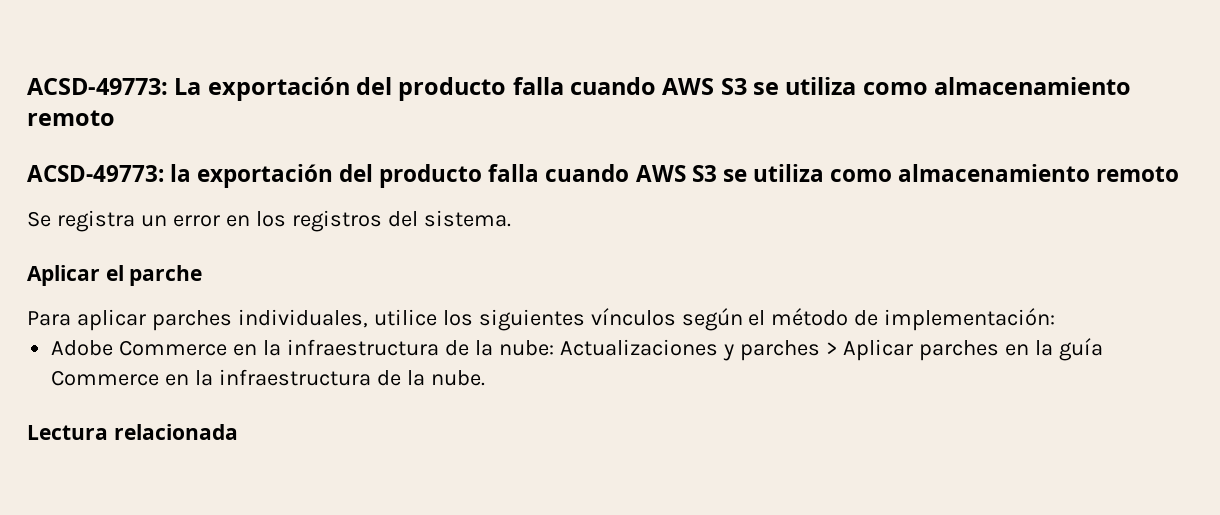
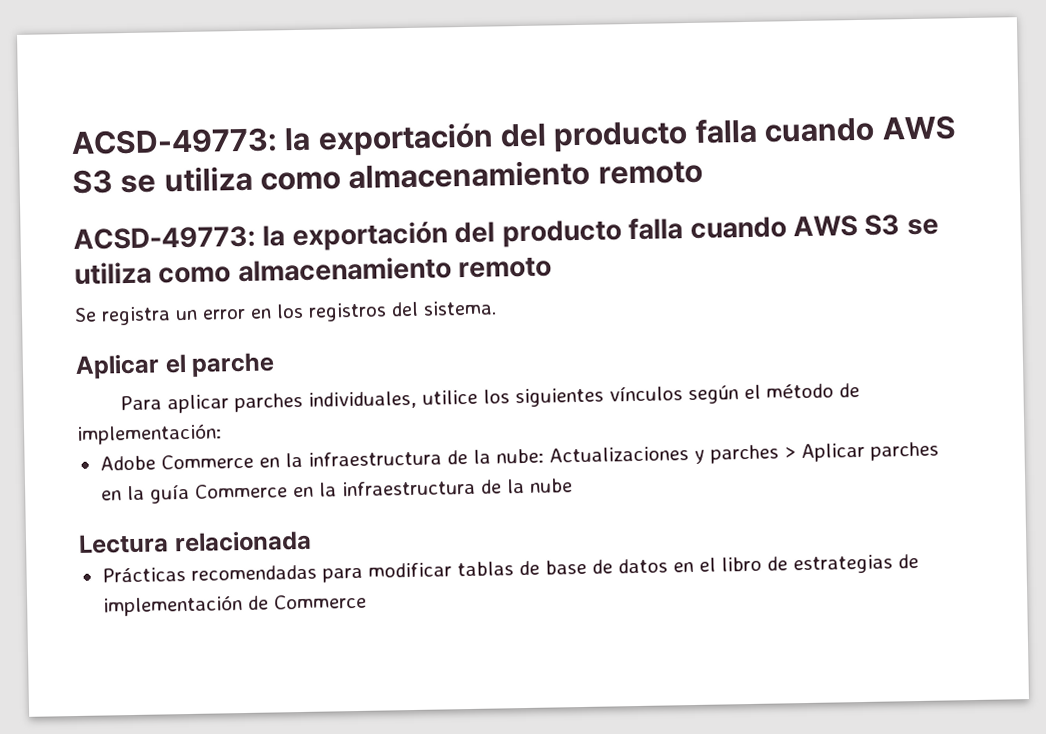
[27,78,202,95] ACSD-49773: La -> [71,127,312,155] ACSD-49773: la
[430,370,485,386] nube. -> [528,478,573,493] nube
(238, 432) none -> [101,553,919,583] [102,593,367,617] // Prácticas recomendadas para modificar tablas de base de datos en el libro de estrategias de implementación de Commerce

